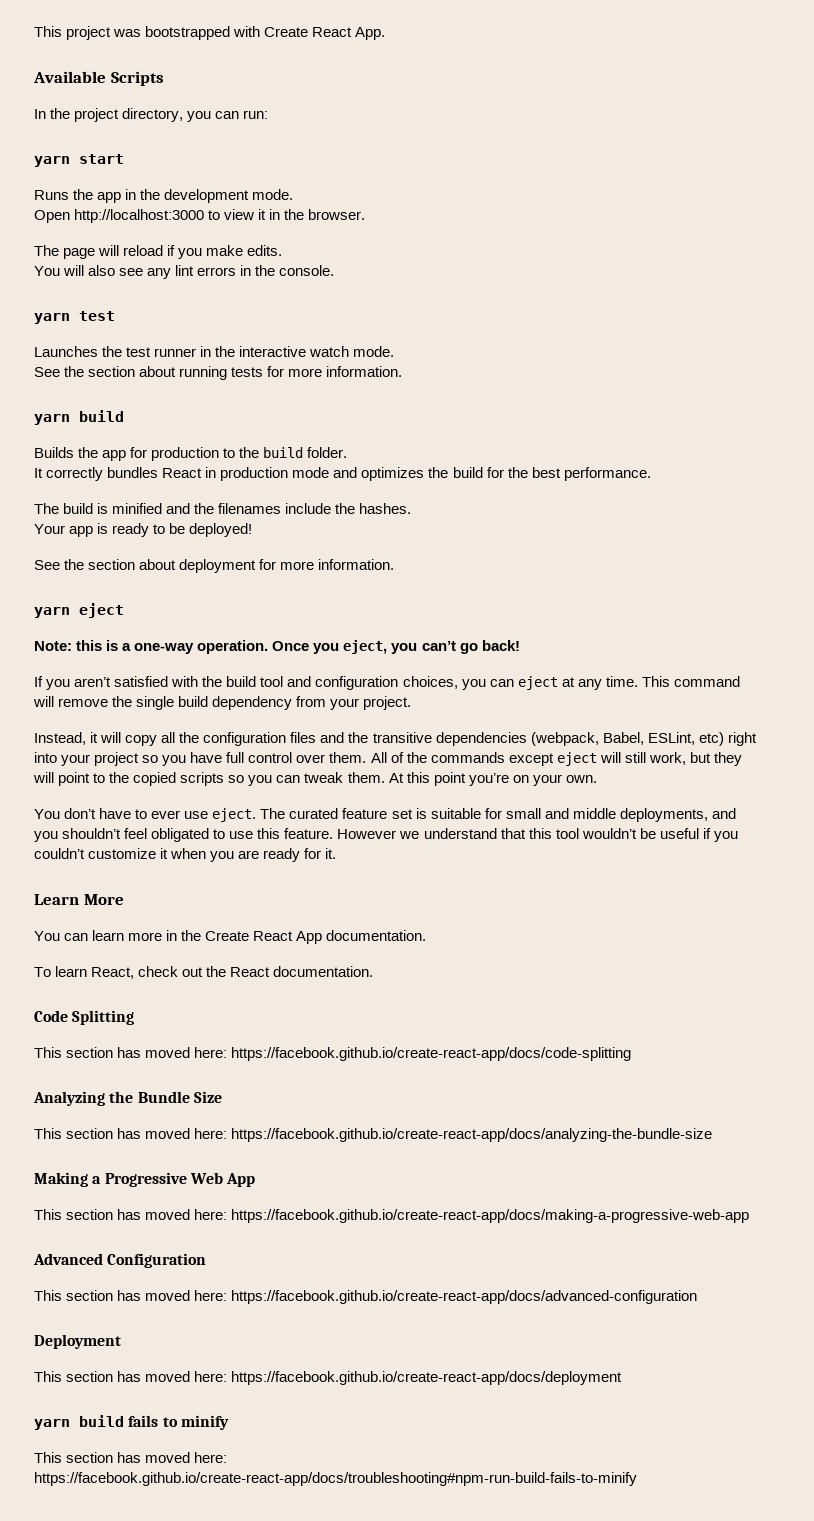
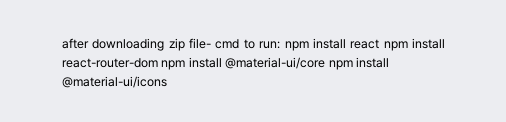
[34,26,386,40] [33,71,164,86] [34,108,269,122] [34,154,124,167] [34,189,294,203] [34,209,366,223] [34,245,283,259] [34,265,335,279] [34,311,115,324] [34,346,395,357] [34,366,403,380] [34,410,124,425] [34,447,348,461] [34,467,651,481] [34,503,412,514] [34,523,253,537] [34,559,395,573] [34,603,124,618] [34,640,520,654] [34,676,740,690] [33,696,412,710] [34,732,757,746] [34,752,742,766] [33,772,597,786] [34,808,736,822] [34,828,738,842] [34,848,337,862] [34,894,124,905] [34,930,427,944] [34,966,374,979] [34,1010,135,1025] [34,1047,632,1061] [33,1091,222,1106] [34,1128,713,1142] [34,1172,256,1187] [34,1209,750,1223] [33,1253,207,1268] [34,1290,698,1304] [34,1334,121,1349] [34,1371,623,1385] [34,1415,229,1430] [34,1452,228,1463] [34,1472,637,1486] This project was bootstrapped with Create React App. // Available Scripts // In the project directory, you can run: // yarn start // Runs the app in the development mode. // Open http://localhost:3000 to view it in the browser. // The page will reload if you make edits. // You will also see any lint errors in the console. // yarn test // Launches the test runner in the interactive watch mode. // See the section about running tests for more information. // yarn build // Builds the app for production to the build folder. // It correctly bundles React in production mode and optimizes the build for the best performance. // The build is minified and the filenames include the hashes. // Your app is ready to be deployed! // See the section about deployment for more information. // yarn eject // Note: this is a one-way operation. Once you eject, you can’t go back! // If you aren’t satisfied with the build tool and configuration choices, you can eject at any time. This command will remove the single build dependency from your project. // Instead, it will copy all the configuration files and the transitive dependencies (webpack, Babel, ESLint, etc) right into your project so you have full control over them. All of the commands except eject will still work, but they will point to the copied scripts so you can tweak them. At this point you’re on your own. // You don’t have to ever use eject. The curated feature set is suitable for small and middle deployments, and you shouldn’t feel obligated to use this feature. However we understand that this tool wouldn’t be useful if you couldn’t customize it when you are ready for it. // Learn More // You can learn more in the Create React App documentation. // To learn React, check out the React documentation. // Code Splitting // This section has moved here: https://facebook.github.io/create-react-app/docs/code-splitting // Analyzing the Bundle Size // This section has moved here: https://facebook.github.io/create-react-app/docs/analyzing-the-bundle-size // Making a Progressive Web App // This section has moved here: https://facebook.github.io/create-react-app/docs/making-a-progressive-web-app // Advanced Configuration // This section has moved here: https://facebook.github.io/create-react-app/docs/advanced-configuration // Deployment // This section has moved here: https://facebook.github.io/create-react-app/docs/deployment // yarn build fails to minify // This section has moved here: https://facebook.github.io/create-react-app/docs/troubleshooting#npm-run-build-fails-to-minify -> [62,38,446,51] [62,57,389,70] [62,76,167,88] after downloading zip file- cmd to run: npm install react npm install react-router-dom npm install @material-ui/core npm install @material-ui/icons

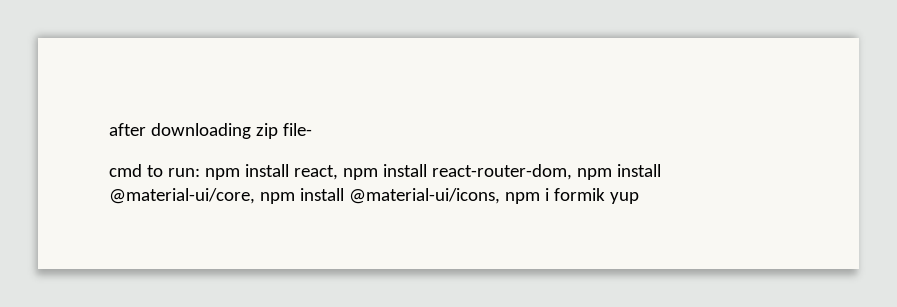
(212, 43) none -> (312, 129) //
[350,38,446,51] [62,57,389,70] [62,76,167,88] react npm install react-router-dom npm install @material-ui/core npm install @material-ui/icons -> [293,164,661,180] [109,188,639,204] react, npm install react-router-dom, npm install @material-ui/core, npm install @material-ui/icons, npm i formik yup

